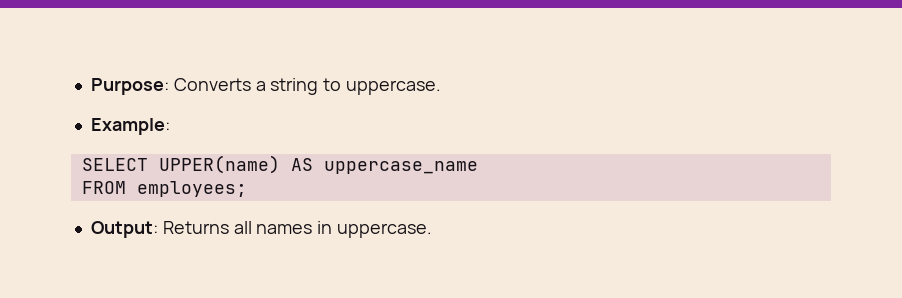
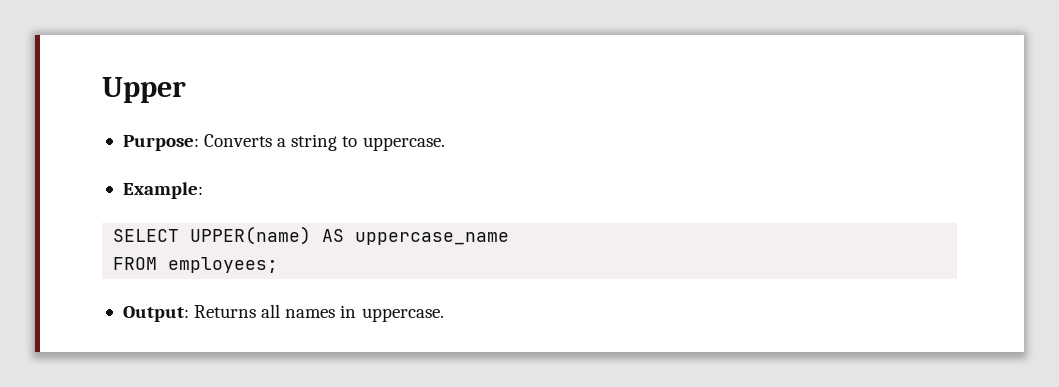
(90, 86) none -> [102,77,186,103] Upper //

